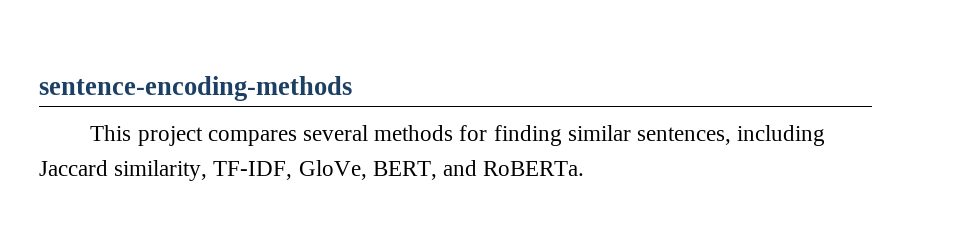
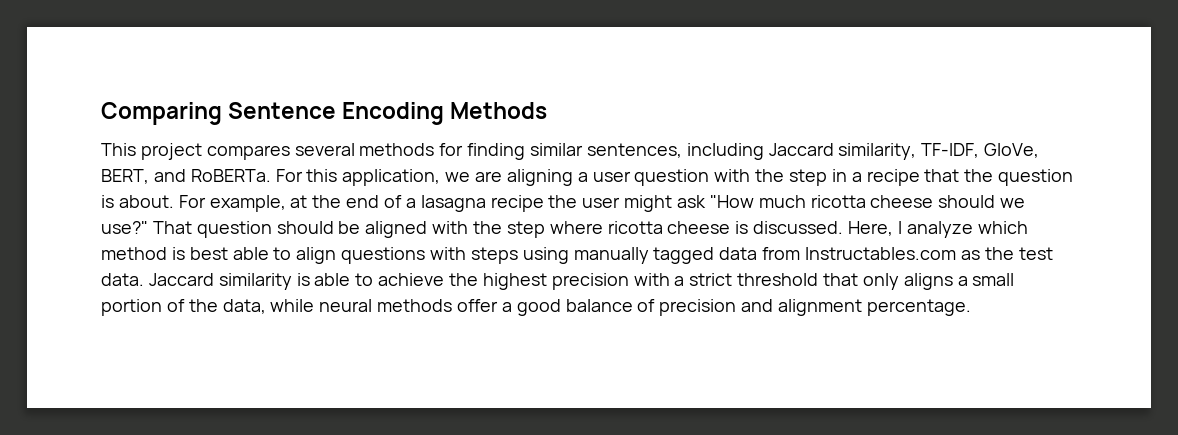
[39,76,352,101] sentence-encoding-methods -> [101,102,548,125] Comparing Sentence Encoding Methods
(585, 168) none -> [275,169,1074,186] [101,195,1026,212] [101,221,1028,238] [101,247,1053,264] [101,273,1015,290] [101,299,971,316] For this application, we are aligning a user question with the step in a recipe that the question is about. For example, at the end of a lasagna recipe the user might ask "How much ricotta cheese should we use?" That question should be aligned with the step where ricotta cheese is discussed. Here, I analyze which method is best able to align questions with steps using manually tagged data from Instructables.com as the test data. Jaccard similarity is able to achieve the highest precision with a strict threshold that only aligns a small portion of the data, while neural methods offer a good balance of precision and alignment percentage.

